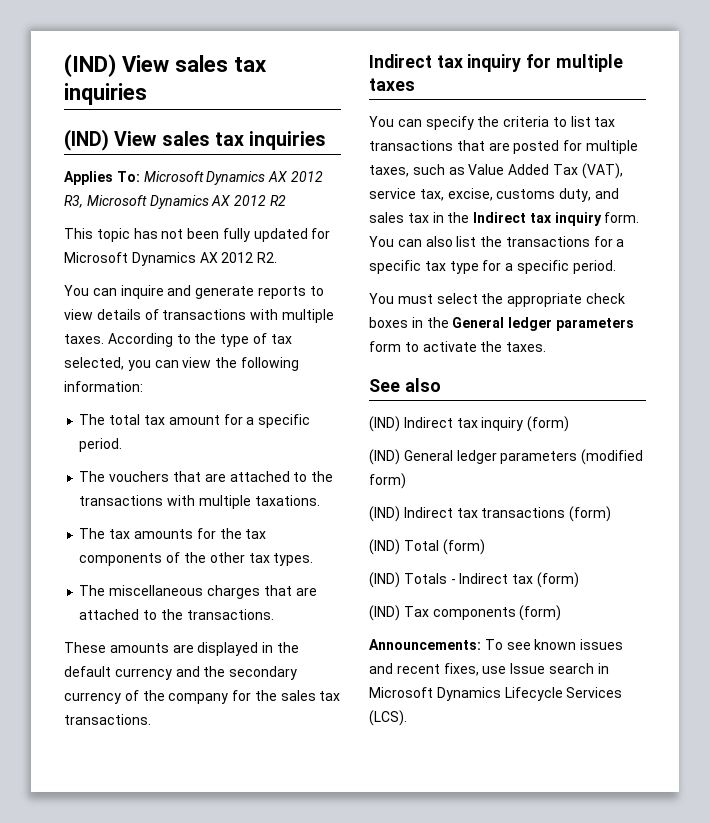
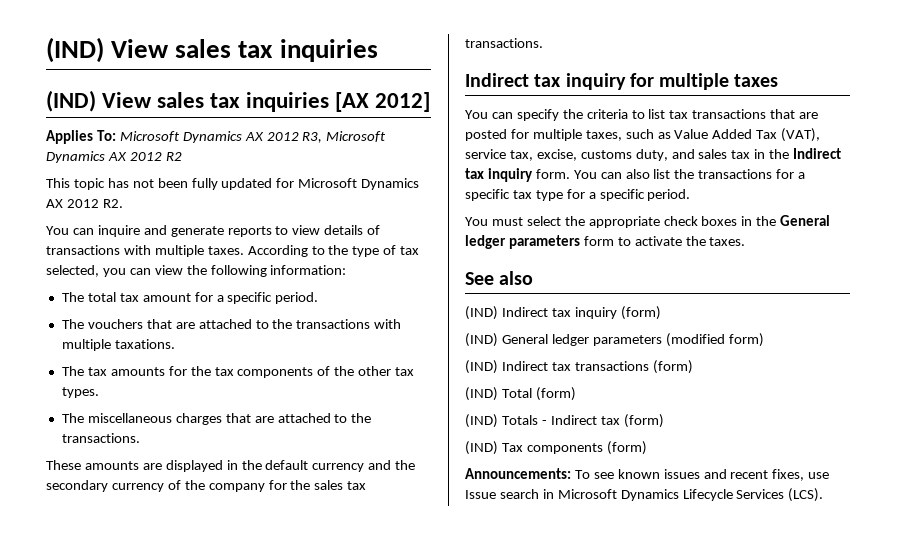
(327, 140) none -> [335,92,431,112] [AX 2012]

